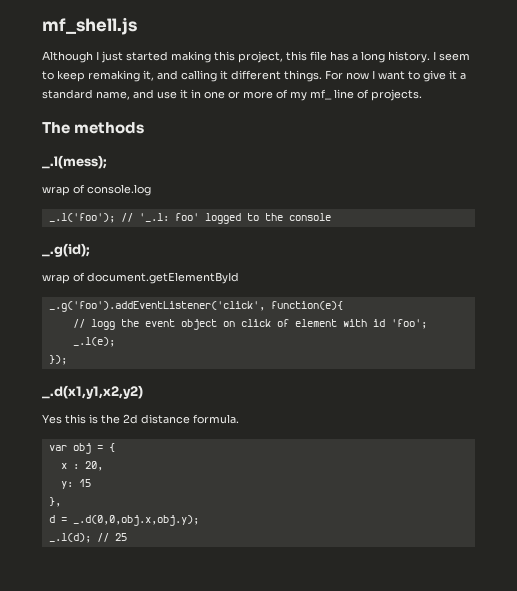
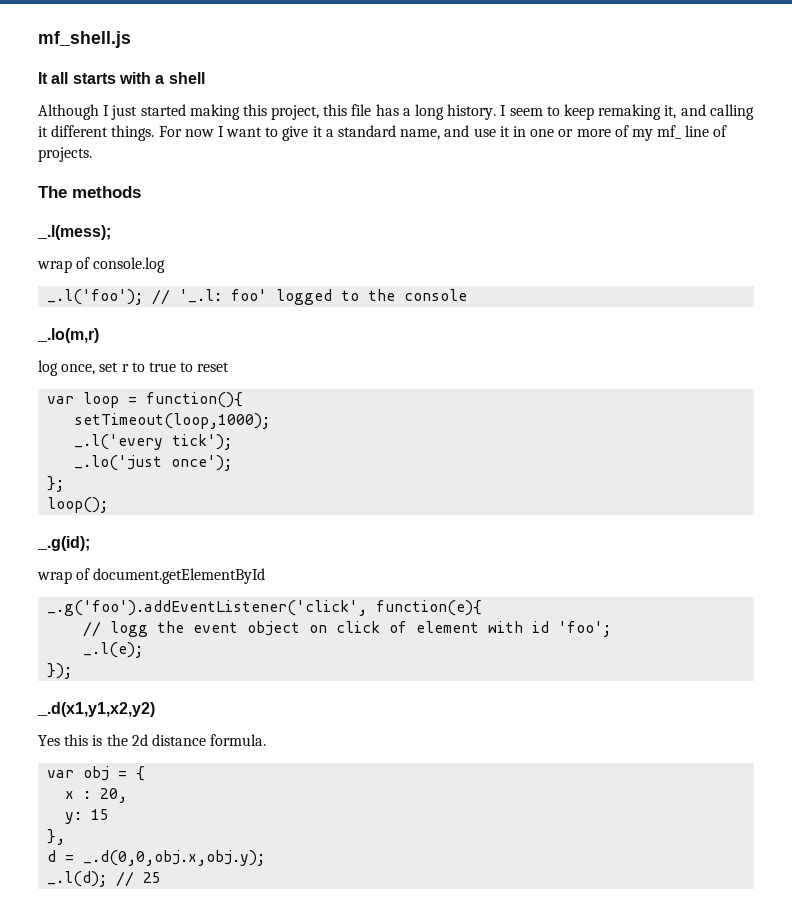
(137, 26) none -> [38,72,205,84] // It all starts with a shell
(331, 217) none -> [37,328,99,343] [38,360,230,376] [47,392,244,408] [74,413,271,429] [74,434,233,450] [74,455,233,471] [47,476,65,492] [47,497,109,513] // _.lo(m,r) // log once, set r to true to reset // var loop = function(){ // setTimeout(loop,1000); // _.l('every tick'); // _.lo('just once'); // }; // loop();

